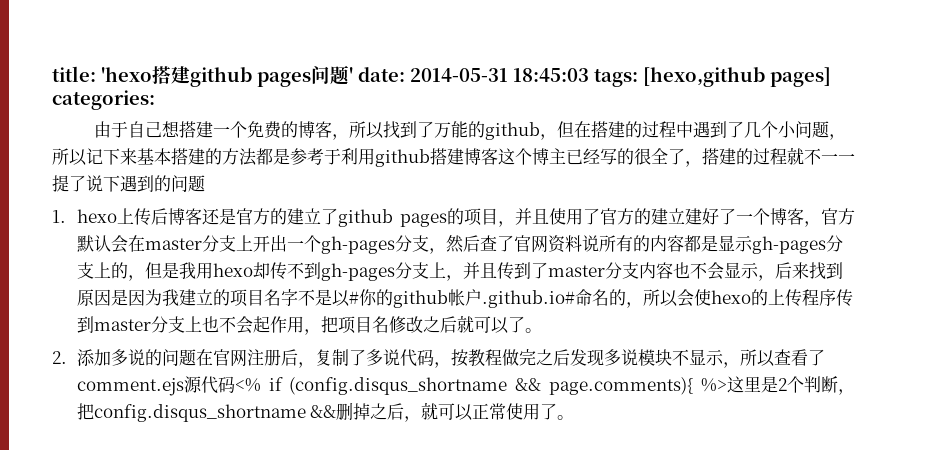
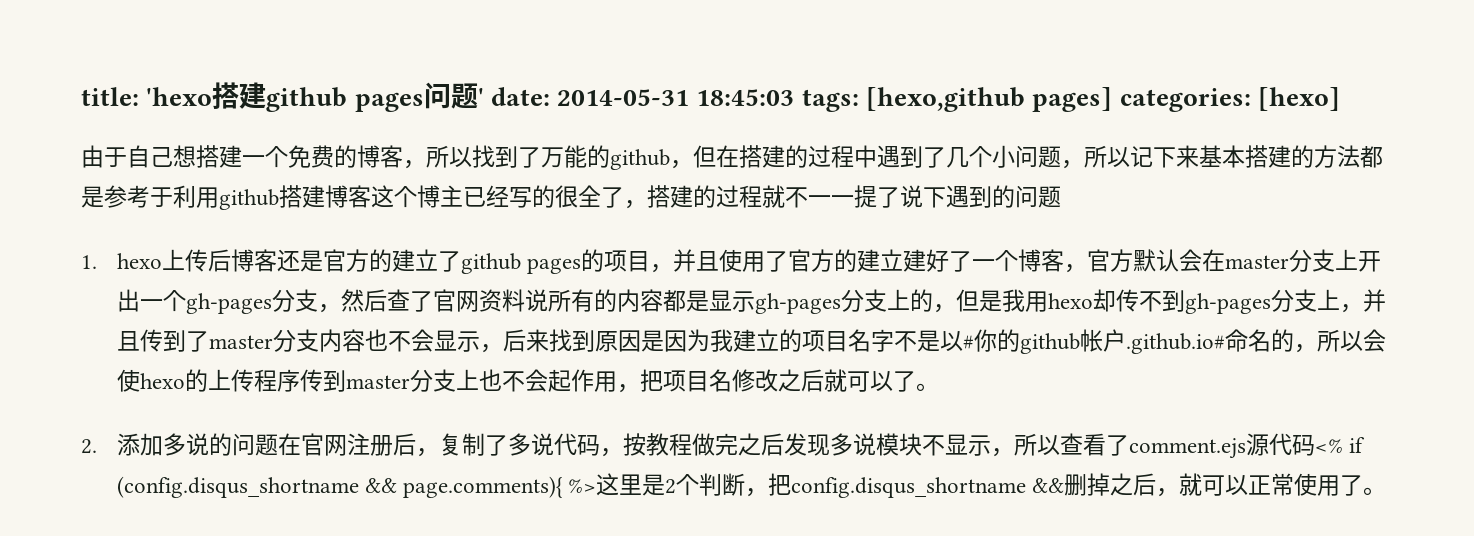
(155, 100) none -> [1257,87,1340,111] [hexo]

